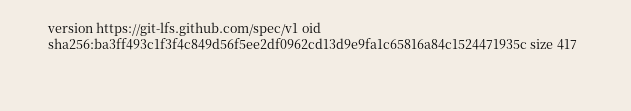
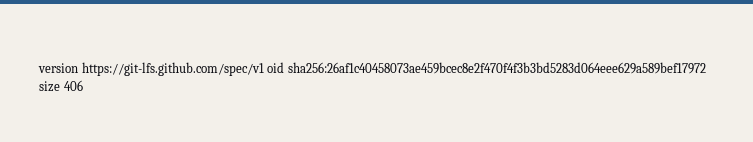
[48,38,577,50] sha256:ba3ff493c1f3f4c849d56f5ee2df0962cd13d9e9fa1c65816a84c1524471935c size 417 -> [287,62,706,74] [39,80,83,92] sha256:26af1c40458073ae459bcec8e2f470f4f3b3bd5283d064eee629a589bef17972 size 406

